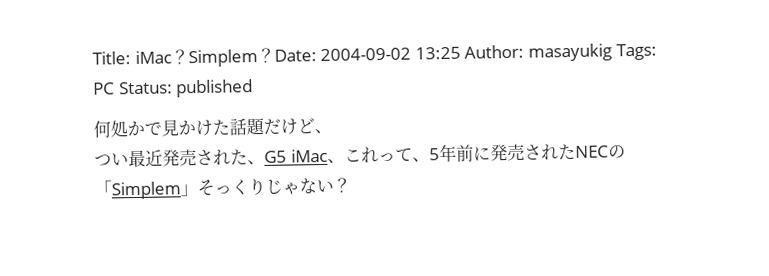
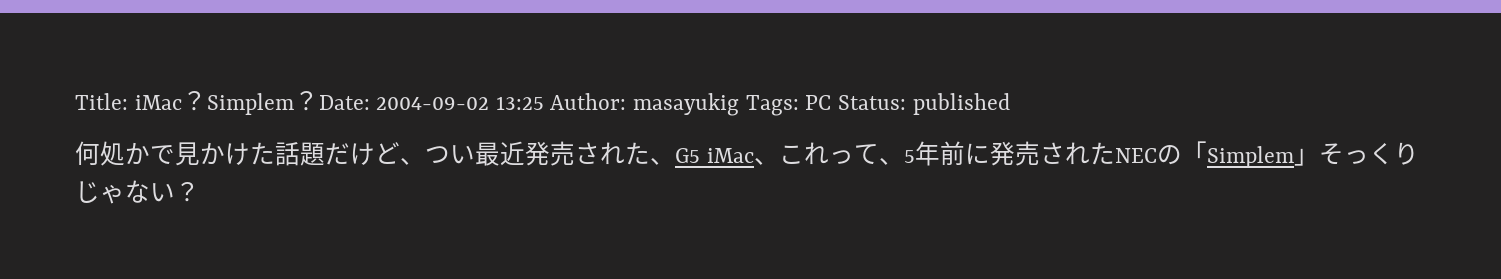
(332, 131) // -> (425, 161) none

